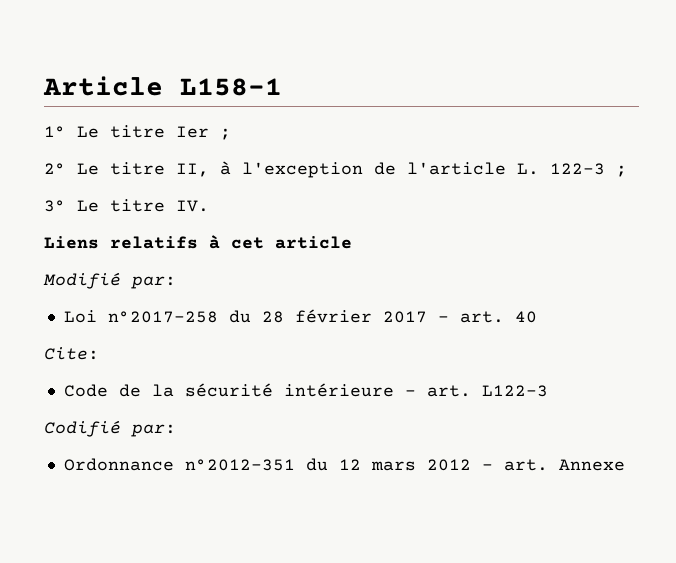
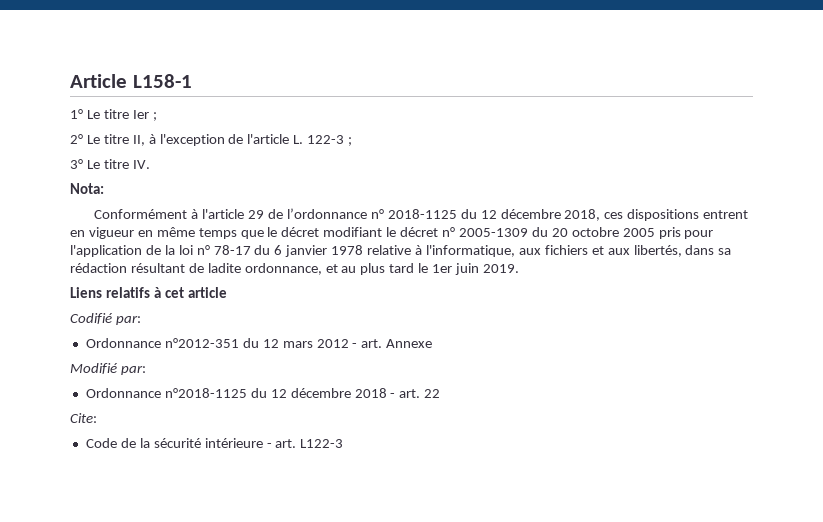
(209, 206) none -> [70,183,104,194] [94,208,749,221] [70,227,714,239] [70,245,732,257] [70,263,519,275] // Nota: // Conformément à l'article 29 de l’ordonnance n° 2018-1125 du 12 décembre 2018, ces dispositions entrent en vigueur en même temps que le décret modifiant le décret n° 2005-1309 du 20 octobre 2005 pris pour l'application de la loi n° 78-17 du 6 janvier 1978 relative à l'informatique, aux fichiers et aux libertés, dans sa rédaction résultant de ladite ordonnance, et au plus tard le 1er juin 2019.
[43,272,176,289] [63,309,537,323] [44,347,99,360] [63,383,548,397] // Modifié par: // Loi n°2017-258 du 28 février 2017 - art. 40 // Cite: // Code de la sécurité intérieure - art. L122-3 -> (227, 292) none
(625, 465) none -> [70,363,146,375] [85,388,441,398] [70,413,97,423] [85,438,344,448] // Modifié par: // Ordonnance n°2018-1125 du 12 décembre 2018 - art. 22 // Cite: // Code de la sécurité intérieure - art. L122-3

